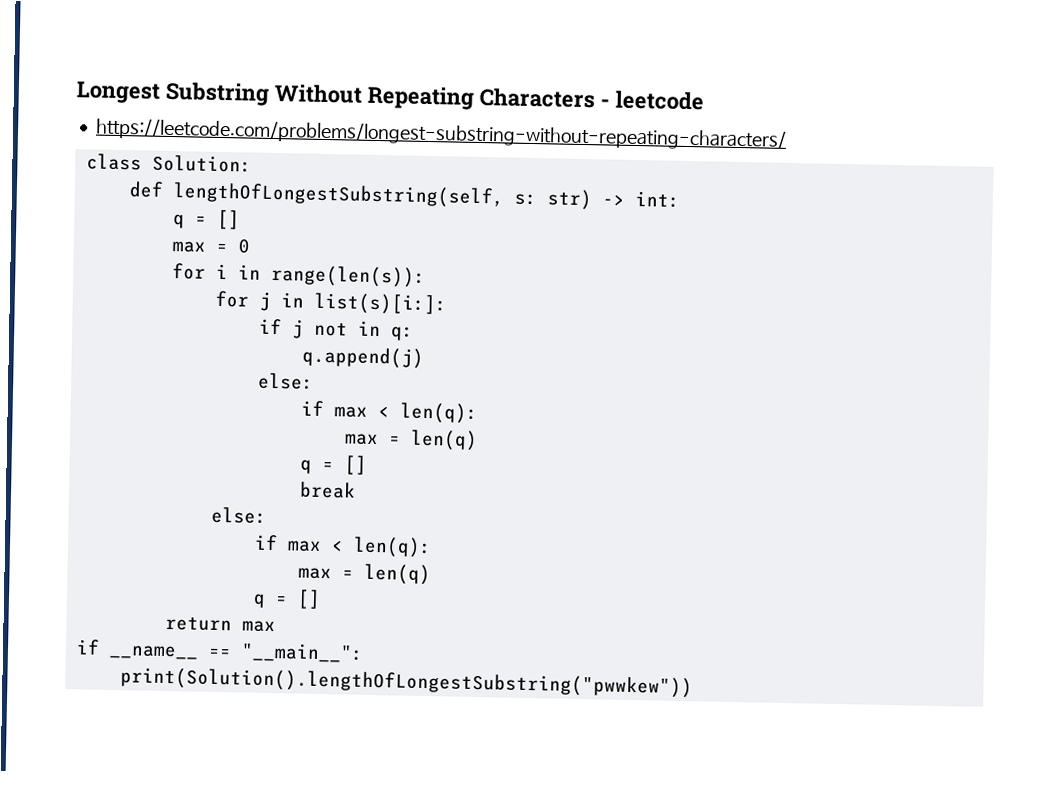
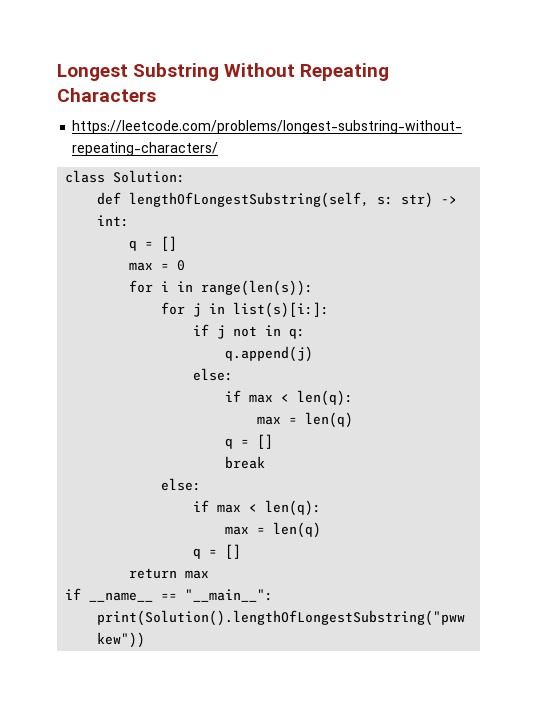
[599,90,704,111] - leetcode -> (156, 95) none

